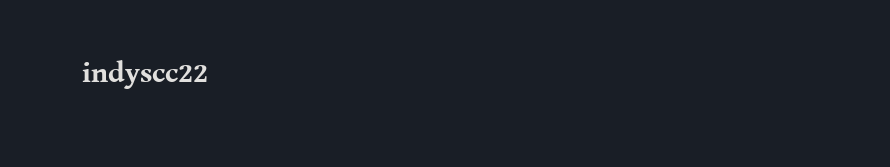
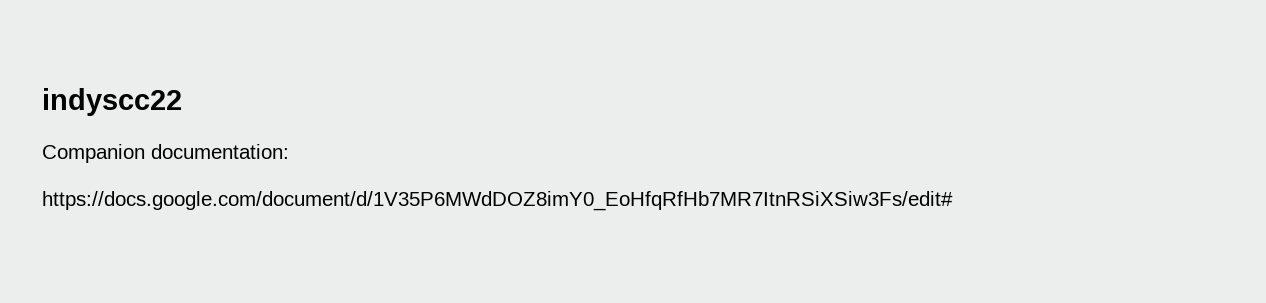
(208, 74) none -> [42,144,289,163] [42,191,953,211] // Companion documentation: // https://docs.google.com/document/d/1V35P6MWdDOZ8imY0_EoHfqRfHb7MR7ItnRSiXSiw3Fs/edit#

